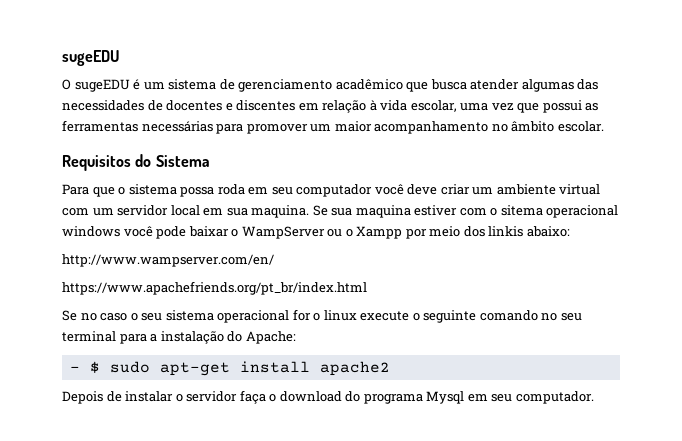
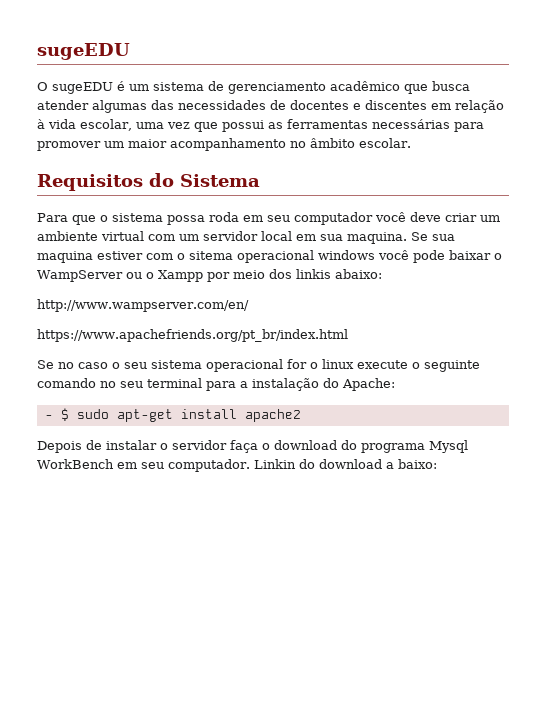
(465, 397) none -> [37,459,114,469] WorkBench
(594, 397) none -> [253,459,437,469] Linkin do download a baixo:

